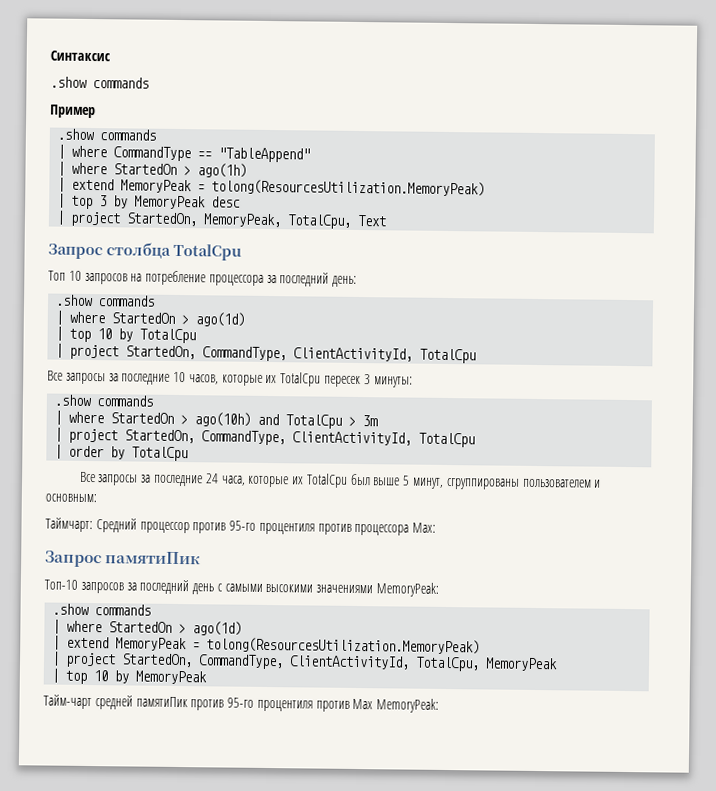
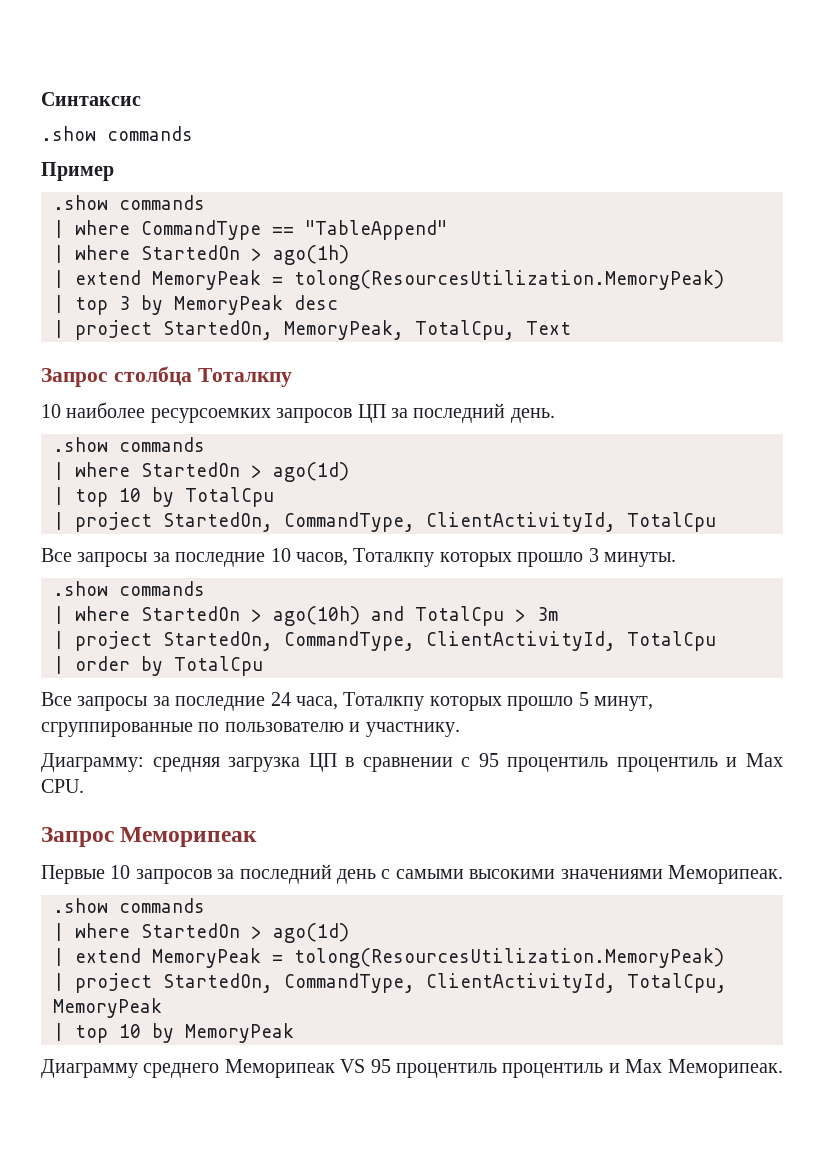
[173,243,242,261] [48,270,358,287] TotalCpu // Топ 10 запросов на потребление процессора за последний день: -> [197,368,292,387] [41,402,555,423] Тоталкпу // 10 наиболее ресурсоемких запросов ЦП за последний день.
[221,372,413,388] которые их TotalCpu пересек 3 минуты: -> [353,548,676,567] Тоталкпу которых прошло 3 минуты.
[247,473,602,490] [45,493,97,503] [45,517,437,536] [45,550,202,568] [44,579,78,590] которые их TotalCpu был выше 5 минут, сгруппированы пользователем и основным: // Таймчарт: Средний процессор против 95-го процентиля против процессора Max: // Запрос памятиПик // Топ-10 -> [343,692,653,711] [41,722,460,737] [41,753,783,772] [41,779,84,793] [41,827,258,847] [41,865,131,884] Тоталкпу которых прошло 5 минут, сгруппированные по пользователю и участнику. // Диаграмму: средняя загрузка ЦП в сравнении с 95 процентиль процентиль и Max CPU. // Запрос Меморипеак // Первые 10
[376,582,440,597] MemoryPeak: -> [667,865,783,884] Меморипеак.
[43,694,440,713] Тайм-чарт средней памятиПик против 95-го процентиля против Max MemoryPeak: -> [41,1059,783,1078] Диаграмму среднего Меморипеак VS 95 процентиль процентиль и Max Меморипеак.

